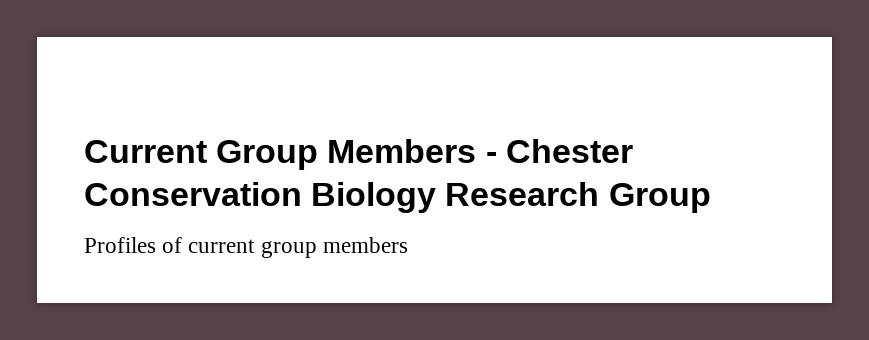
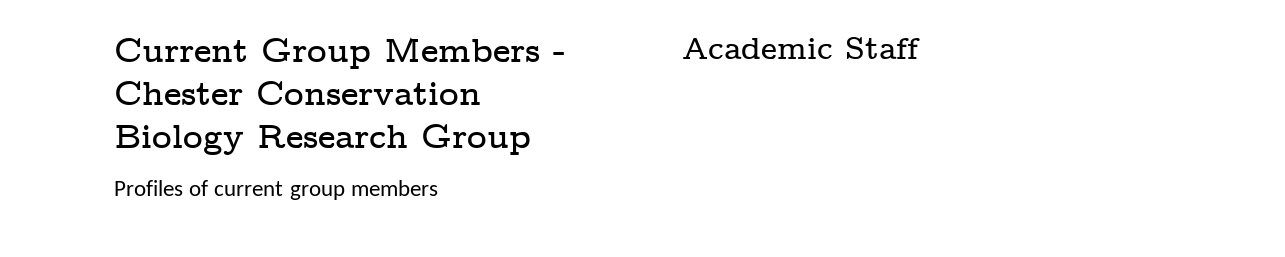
(408, 245) none -> [682,37,920,59] // Academic Staff

